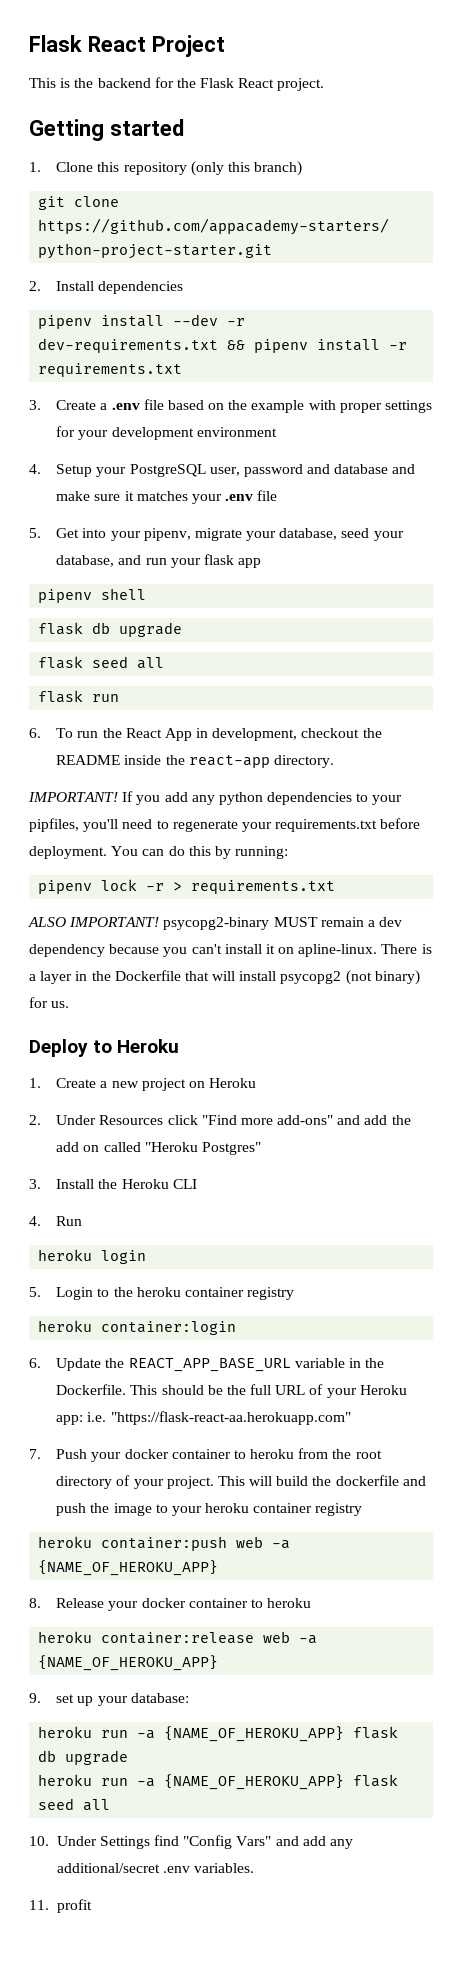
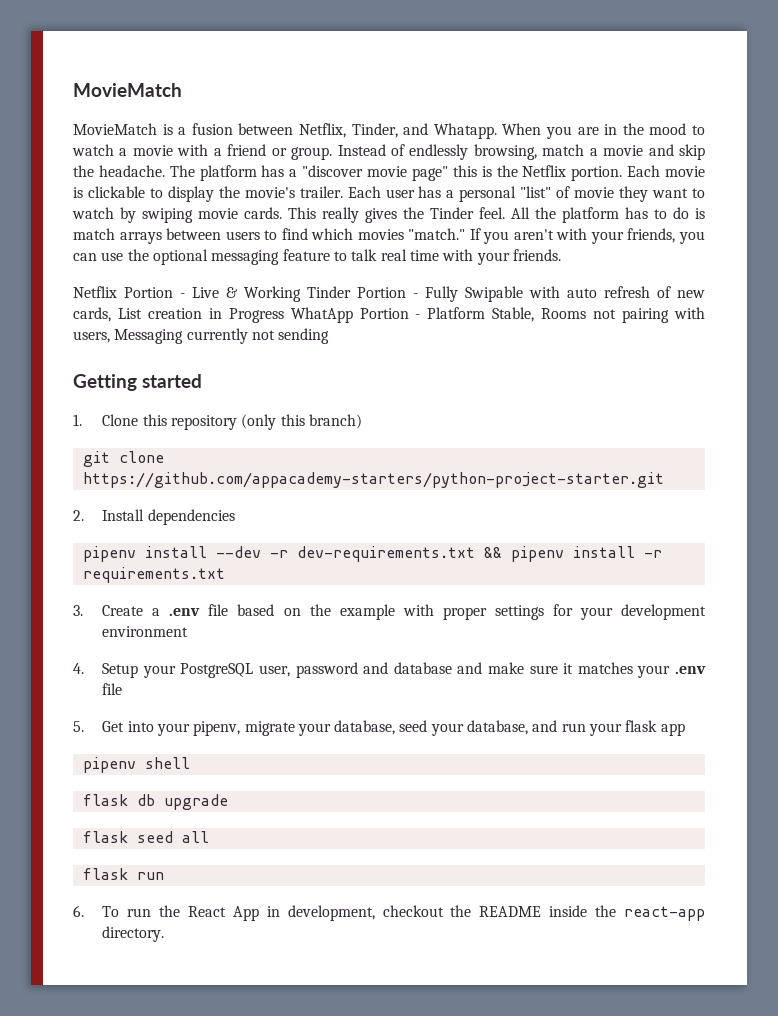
[29,35,225,57] [29,77,325,91] Flask React Project // This is the backend for the Flask React project. -> [73,83,182,97] [73,123,706,139] [72,144,705,160] [73,165,706,181] [73,186,705,202] [72,207,705,223] [73,228,705,244] [73,249,561,265] [73,286,705,302] [73,307,705,323] [73,328,330,344] MovieMatch // MovieMatch is a fusion between Netflix, Tinder, and Whatapp. When you are in the mood to watch a movie with a friend or group. Instead of endlessly browsing, match a movie and skip the headache. The platform has a "discover movie page" this is the Netflix portion. Each movie is clickable to display the movie's trailer. Each user has a personal "list" of movie they want to watch by swiping movie cards. This really gives the Tinder feel. All the platform has to do is match arrays between users to find which movies "match." If you aren't with your friends, you can use the optional messaging feature to talk real time with your friends. // Netflix Portion - Live & Working Tinder Portion - Fully Swipable with auto refresh of new cards, List creation in Progress WhatApp Portion - Platform Stable, Rooms not pairing with users, Messaging currently not sending
[28,791,403,805] [29,818,421,832] [29,846,289,859] [38,879,336,894] [28,917,403,930] [29,944,432,957] [29,970,420,985] [29,997,70,1008] [29,1039,180,1057] [29,1078,257,1091] [29,1115,411,1125] [56,1142,261,1155] [29,1179,197,1189] [29,1216,83,1226] [38,1249,147,1264] [29,1287,295,1300] [38,1320,237,1335] [29,1358,385,1372] [56,1384,407,1398] [56,1411,351,1425] [29,1448,382,1462] [56,1475,426,1489] [56,1503,363,1516] [38,1536,291,1551] [38,1560,219,1576] [29,1598,312,1611] [38,1631,318,1644] [38,1655,219,1671] [29,1693,189,1706] [38,1726,399,1742] [38,1750,129,1765] [38,1774,399,1790] [38,1798,111,1811] [29,1835,354,1849] [56,1863,255,1873] [29,1899,92,1913] // IMPORTANT! If you add any python dependencies to your pipfiles, you'll need to regenerate your requirements.txt before deployment. You can do this by running: // pipenv lock -r > requirements.txt // ALSO IMPORTANT! psycopg2-binary MUST remain a dev dependency because you can't install it on apline-linux. There is a layer in the Dockerfile that will install psycopg2 (not binary) for us. // Deploy to Heroku // 1. Create a new project on Heroku // 2. Under Resources click "Find more add-ons" and add the add on called "Heroku Postgres" // 3. Install the Heroku CLI // 4. Run // heroku login // 5. Login to the heroku container registry // heroku container:login // 6. Update the REACT_APP_BASE_URL variable in the Dockerfile. This should be the full URL of your Heroku app: i.e. "https://flask-react-aa.herokuapp.com" // 7. Push your docker container to heroku from the root directory of your project. This will build the dockerfile and push the image to your heroku container registry // heroku container:push web -a {NAME_OF_HEROKU_APP} // 8. Release your docker container to heroku // heroku container:release web -a {NAME_OF_HEROKU_APP} // 9. set up your database: // heroku run -a {NAME_OF_HEROKU_APP} flask db upgrade // heroku run -a {NAME_OF_HEROKU_APP} flask seed all // 10. Under Settings find "Config Vars" and add any additional/secret .env variables. // 11. profit -> (165, 934) none

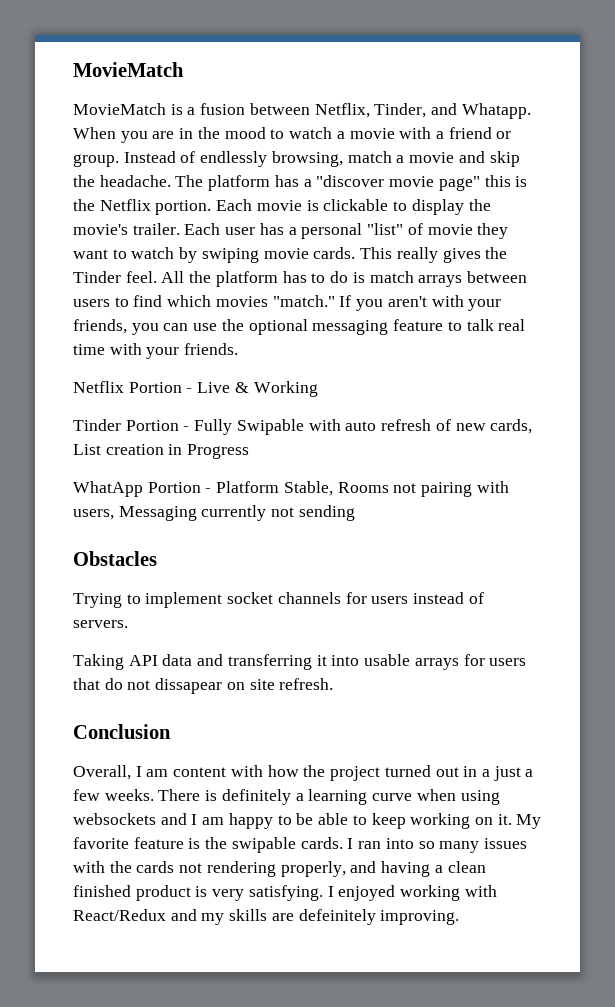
(301, 294) none -> (318, 389) //
(284, 315) none -> (250, 451) //
[73,374,203,391] [73,414,362,430] [82,451,164,467] [82,472,664,488] [73,509,235,525] [82,546,662,562] [82,567,225,583] [73,604,706,620] [102,626,189,637] [73,662,706,678] [102,683,123,695] [73,720,685,736] [82,757,190,773] [82,794,228,810] [82,831,209,843] [82,868,164,880] [73,905,705,921] [102,926,165,942] Getting started // 1. Clone this repository (only this branch) // git clone https://github.com/appacademy-starters/python-project-starter.git // 2. Install dependencies // pipenv install --dev -r dev-requirements.txt && pipenv install -r requirements.txt // 3. Create a .env file based on the example with proper settings for your development environment // 4. Setup your PostgreSQL user, password and database and make sure it matches your .env file // 5. Get into your pipenv, migrate your database, seed your database, and run your flask app // pipenv shell // flask db upgrade // flask seed all // flask run // 6. To run the React App in development, checkout the README inside the react-app directory. -> [73,551,157,566] [73,592,484,608] [73,620,128,628] [73,654,527,670] [73,678,334,694] [73,724,171,739] [73,765,534,781] [73,789,500,805] [73,813,542,829] [73,837,527,853] [73,861,486,877] [73,885,497,901] [73,909,460,925] Obstacles // Trying to implement socket channels for users instead of servers. // Taking API data and transferring it into usable arrays for users that do not dissapear on site refresh. // Conclusion // Overall, I am content with how the project turned out in a just a few weeks. There is definitely a learning curve when using websockets and I am happy to be able to keep working on it. My favorite feature is the swipable cards. I ran into so many issues with the cards not rendering properly, and having a clean finished product is very satisfying. I enjoyed working with React/Redux and my skills are defeinitely improving.

